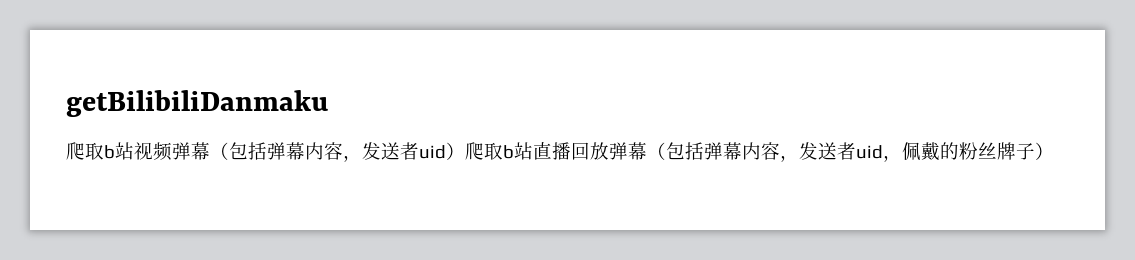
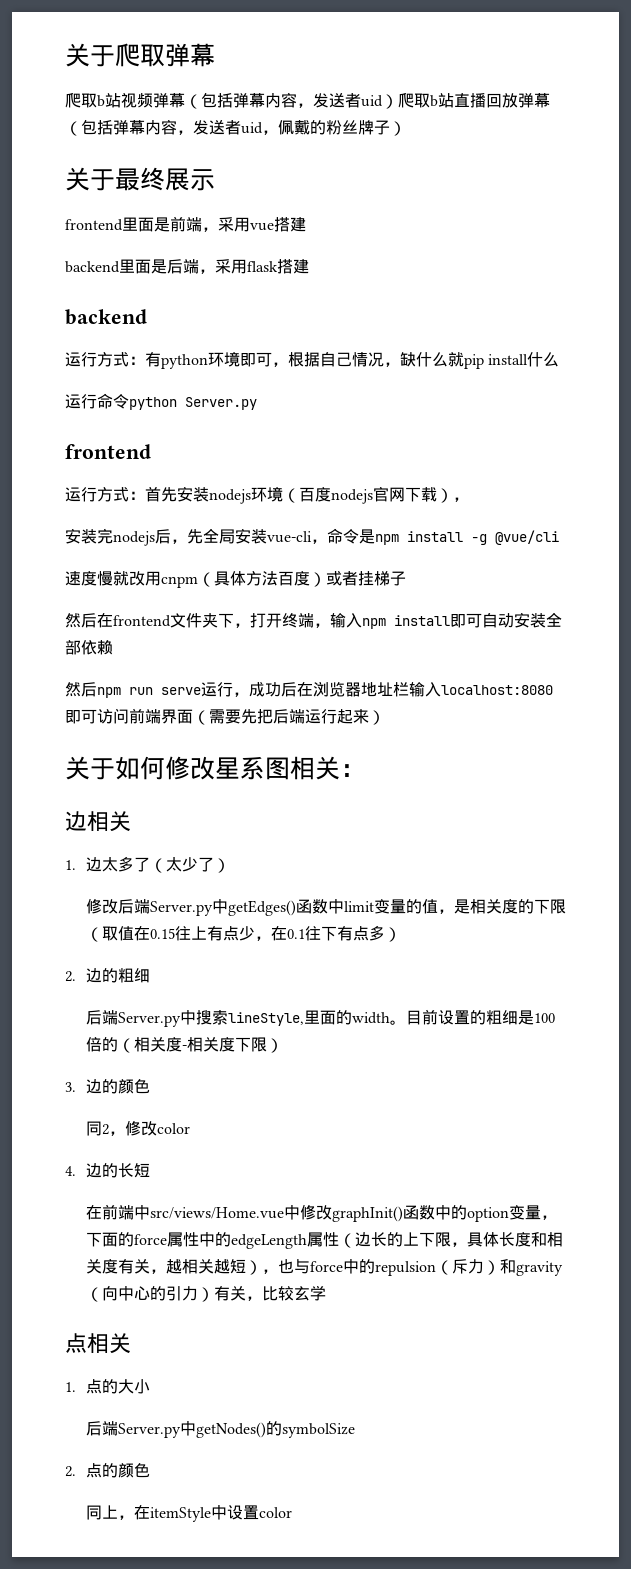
[66,90,328,117] getBilibiliDanmaku -> [65,43,215,67] 关于爬取弹幕
(1054, 151) none -> [65,167,215,191] [65,216,306,232] [65,259,309,274] [65,309,147,325] [65,351,560,369] [65,393,257,410] [65,444,151,459] [65,486,469,504] [65,528,559,546] [65,571,406,588] [65,612,562,629] [65,640,113,655] [65,681,553,698] [65,708,385,725] [65,756,365,780] [65,811,131,832] [65,856,230,873] [85,898,566,916] [85,925,401,942] [65,968,150,983] [85,1009,555,1027] [85,1037,283,1053] [65,1079,150,1094] [85,1120,190,1136] [65,1163,150,1178] [85,1204,557,1222] [85,1232,563,1249] [85,1259,563,1276] [85,1285,326,1302] [65,1333,131,1354] [65,1379,150,1394] [85,1421,355,1438] [65,1463,150,1478] [85,1505,292,1522] // 关于最终展示 // frontend里面是前端，采用vue搭建 // backend里面是后端，采用flask搭建 // backend // 运行方式：有python环境即可，根据自己情况，缺什么就pip install什么 // 运行命令python Server.py // frontend // 运行方式：首先安装nodejs环境（百度nodejs官网下载）， // 安装完nodejs后，先全局安装vue-cli，命令是npm install -g @vue/cli // 速度慢就改用cnpm（具体方法百度）或者挂梯子 // 然后在frontend文件夹下，打开终端，输入npm install即可自动安装全部依赖 // 然后npm run serve运行，成功后在浏览器地址栏输入localhost:8080即可访问前端界面（需要先把后端运行起来） // 关于如何修改星系图相关： // 边相关 // 1.边太多了（太少了） // 修改后端Server.py中getEdges()函数中limit变量的值，是相关度的下限（取值在0.15往上有点少，在0.1往下有点多） // 2.边的粗细 // 后端Server.py中搜索lineStyle,里面的width。目前设置的粗细是100倍的（相关度-相关度下限） // 3.边的颜色 // 同2，修改color // 4.边的长短 // 在前端中src/views/Home.vue中修改graphInit()函数中的option变量，下面的force属性中的edgeLength属性（边长的上下限，具体长度和相关度有关，越相关越短），也与force中的repulsion（斥力）和gravity（向中心的引力）有关，比较玄学 // 点相关 // 1.点的大小 // 后端Server.py中getNodes()的symbolSize // 2.点的颜色 // 同上，在itemStyle中设置color

